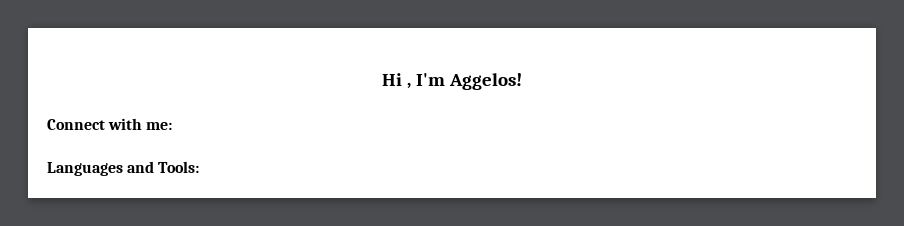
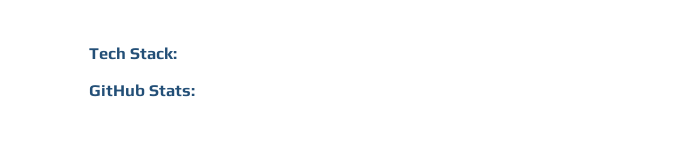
[382,73,522,90] [47,118,173,130] [47,161,200,176] Hi , I'm Aggelos! // Connect with me: // Languages and Tools: -> [89,47,178,60] [89,84,196,97] Tech Stack: // GitHub Stats:

